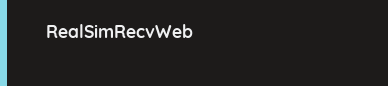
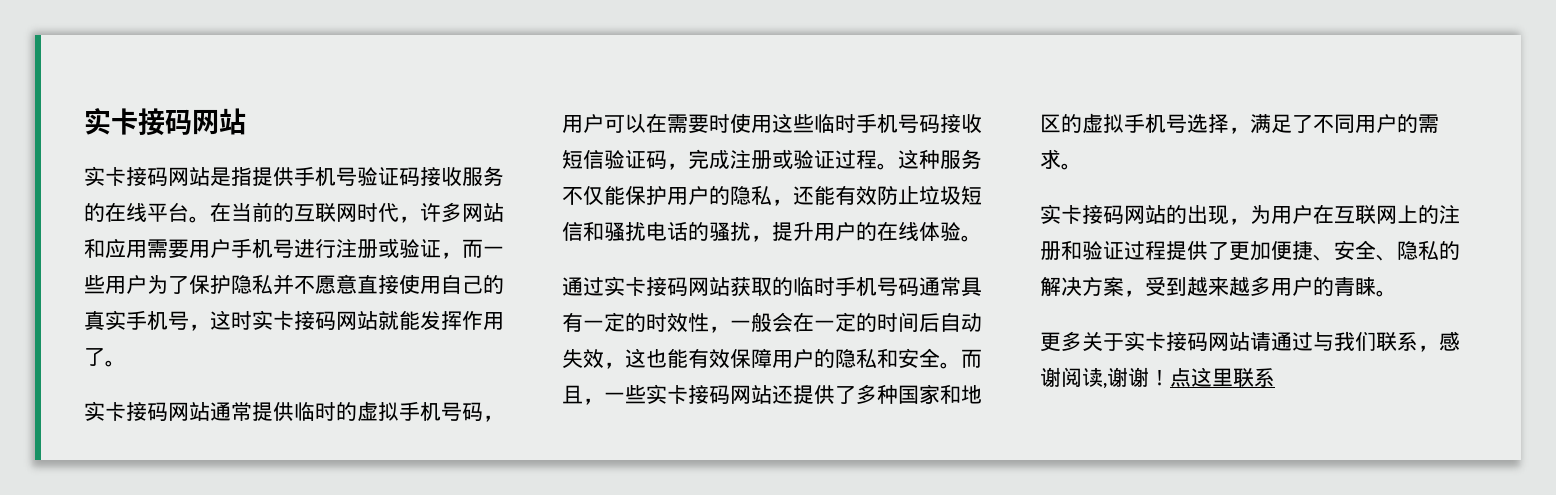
[46,24,193,38] RealSimRecvWeb -> [84,108,246,136] [84,166,504,186] [84,202,504,223] [84,238,504,259] [84,274,504,295] [84,310,504,331] [84,348,126,367] [84,401,504,422] [562,113,982,133] [562,149,982,170] [562,185,982,206] [562,221,982,242] [562,276,982,297] [562,312,982,333] [562,348,982,369] [562,384,982,405] [1040,113,1439,134] [1040,149,1082,170] [1040,204,1460,225] [1040,240,1460,261] [1040,276,1397,297] [1040,331,1460,352] [1040,367,1275,389] 实卡接码网站 // 实卡接码网站是指提供手机号验证码接收服务的在线平台。在当前的互联网时代，许多网站和应用需要用户手机号进行注册或验证，而一些用户为了保护隐私并不愿意直接使用自己的真实手机号，这时实卡接码网站就能发挥作用了。 // 实卡接码网站通常提供临时的虚拟手机号码，用户可以在需要时使用这些临时手机号码接收短信验证码，完成注册或验证过程。这种服务不仅能保护用户的隐私，还能有效防止垃圾短信和骚扰电话的骚扰，提升用户的在线体验。 // 通过实卡接码网站获取的临时手机号码通常具有一定的时效性，一般会在一定的时间后自动失效，这也能有效保障用户的隐私和安全。而且，一些实卡接码网站还提供了多种国家和地区的虚拟手机号选择，满足了不同用户的需求。 // 实卡接码网站的出现，为用户在互联网上的注册和验证过程提供了更加便捷、安全、隐私的解决方案，受到越来越多用户的青睐。 // 更多关于实卡接码网站请通过与我们联系，感谢阅读,谢谢！点这里联系

